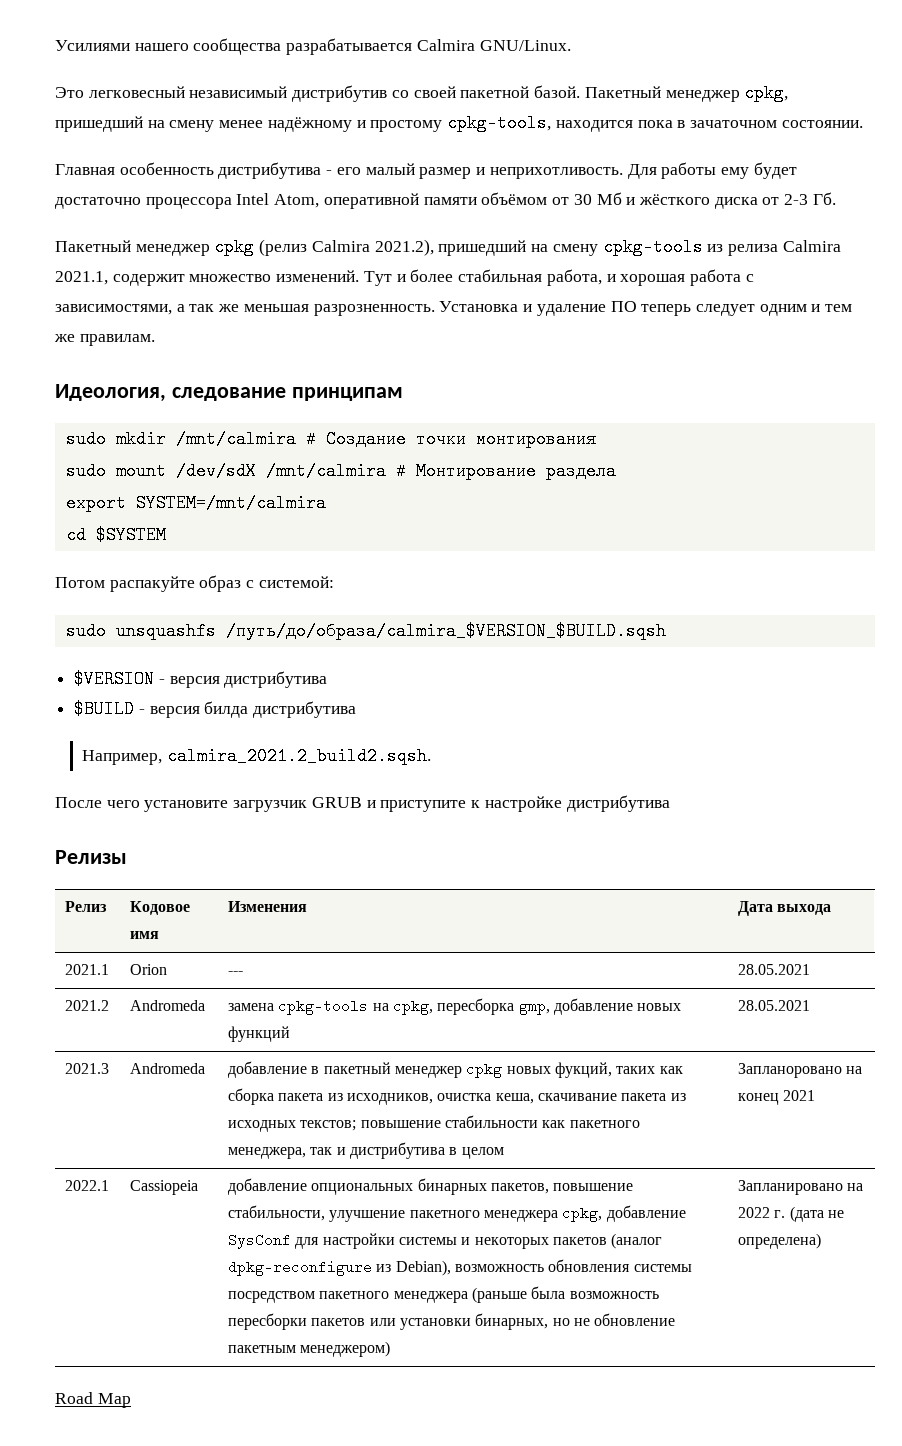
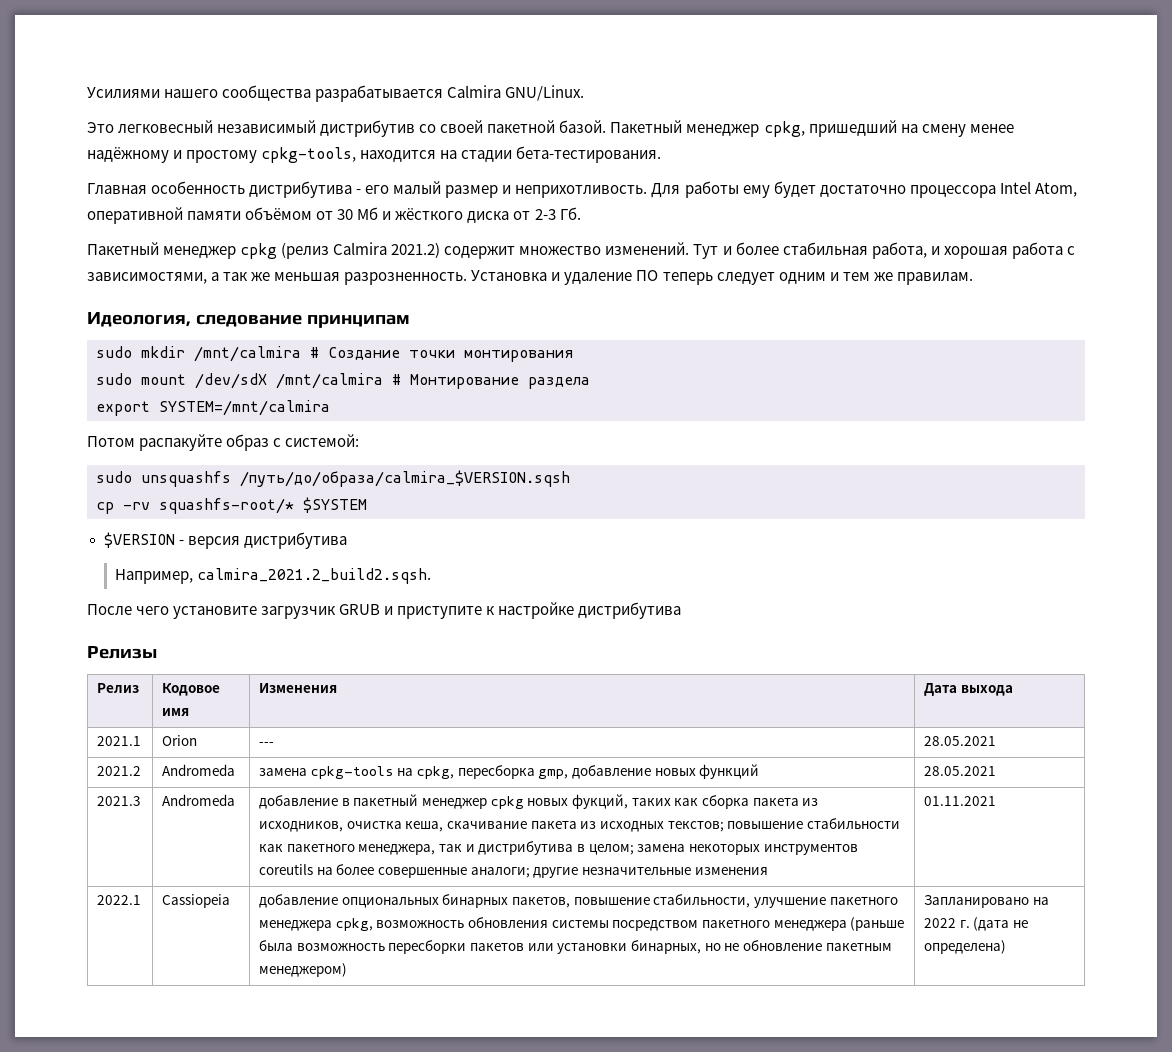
[637,120,863,128] пока в зачаточном состоянии. -> [440,146,662,163] на стадии бета-тестирования.
[374,238,841,256] [55,271,108,285] 2021.2), пришедший на смену cpkg-tools из релиза Calmira 2021.1, -> [391,242,441,258] 2021.2)
[65,526,166,544] // cd $SYSTEM -> (330, 408) none
[225,622,666,640] /путь/до/образа/calmira_$VERSION_$BUILD.sqsh -> [240,470,570,487] [96,497,367,514] /путь/до/образа/calmira_$VERSION.sqsh // cp -rv squashfs-root/* $SYSTEM
[74,700,357,718] // $BUILD - версия билда дистрибутива -> (347, 540) none
[461,1147,504,1159] [738,1063,863,1078] [738,1090,816,1105] целом | Запланоровано на конец 2021 -> [588,844,858,855] [259,864,768,878] [924,796,997,806] целом; замена некоторых инструментов coreutils на более совершенные аналоги; другие незначительные изменения | 01.11.2021
[606,1205,686,1222] [228,1233,663,1249] [228,1260,451,1276] добавление SysConf для настройки системы и некоторых пакетов (аналог dpkg-reconfigure из Debian), -> (373, 924) none
[55,1392,131,1408] // Road Map -> (1007, 947) none

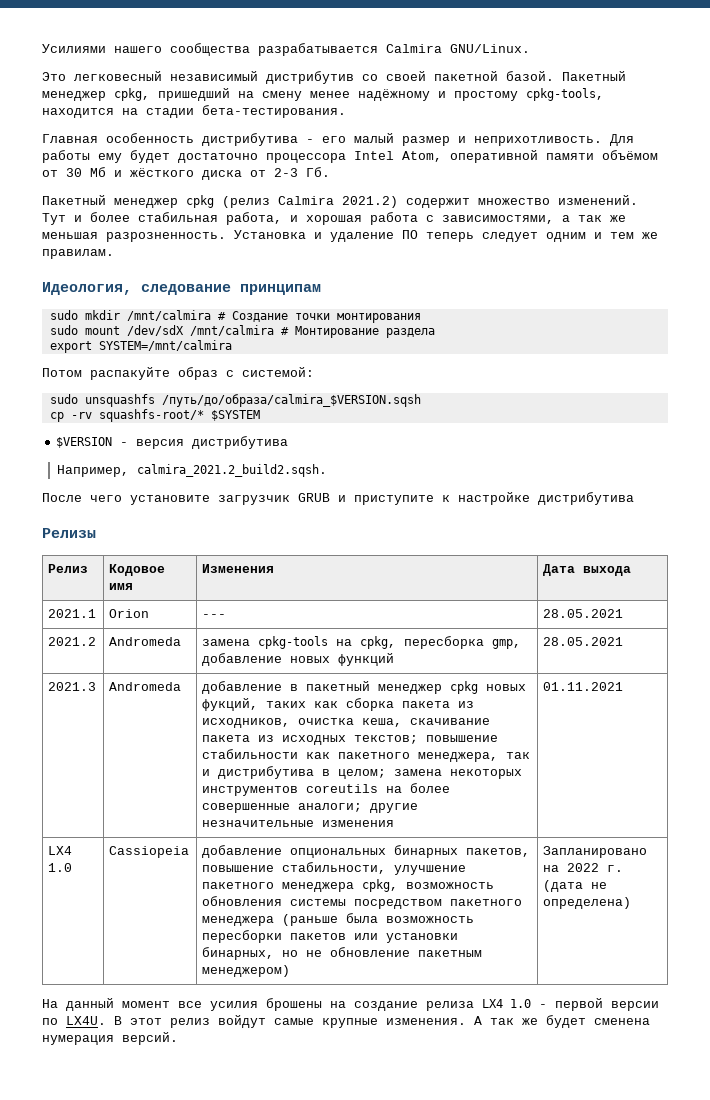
[97,895,142,905] 2022.1 -> [48,846,73,855] [48,863,73,872] LX4 1.0
(1007, 947) none -> [42,998,659,1011] [42,1015,650,1028] [42,1032,178,1045] // На данный момент все усилия брошены на создание релиза LX4 1.0 - первой версии по LX4U. В этот релиз войдут самые крупные изменения. А так же будет сменена нумерация версий.

